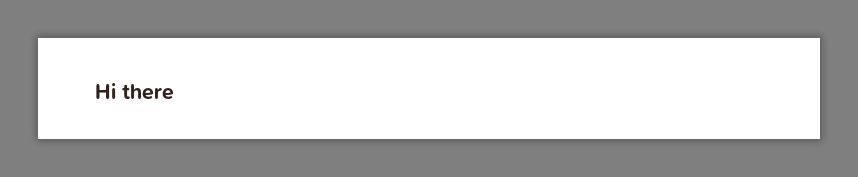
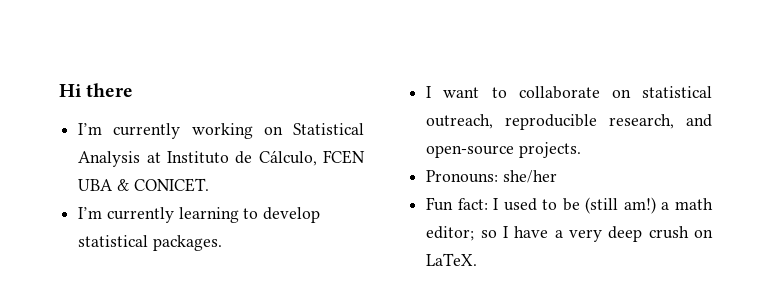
(174, 92) none -> [78,123,364,139] [78,150,365,167] [78,178,209,192] [78,207,321,223] [78,235,222,251] [426,86,712,99] [426,114,712,130] [426,142,581,158] [426,170,557,183] [426,197,713,214] [426,226,713,242] [426,253,478,266] // I’m currently working on Statistical Analysis at Instituto de Cálculo, FCEN UBA & CONICET. // I’m currently learning to develop statistical packages. // I want to collaborate on statistical outreach, reproducible research, and open-source projects. // Pronouns: she/her // Fun fact: I used to be (still am!) a math editor; so I have a very deep crush on LaTeX.

